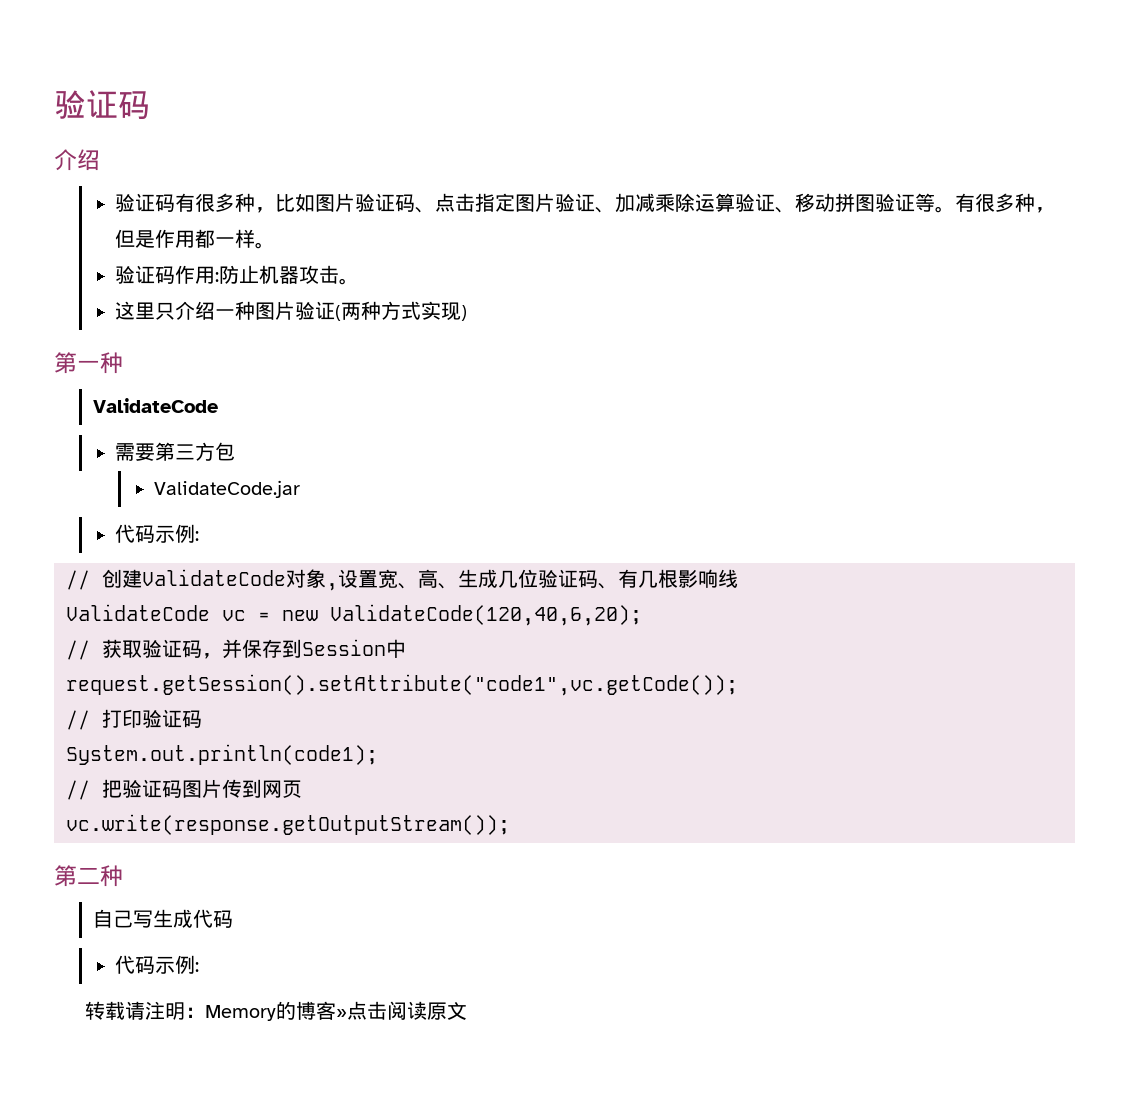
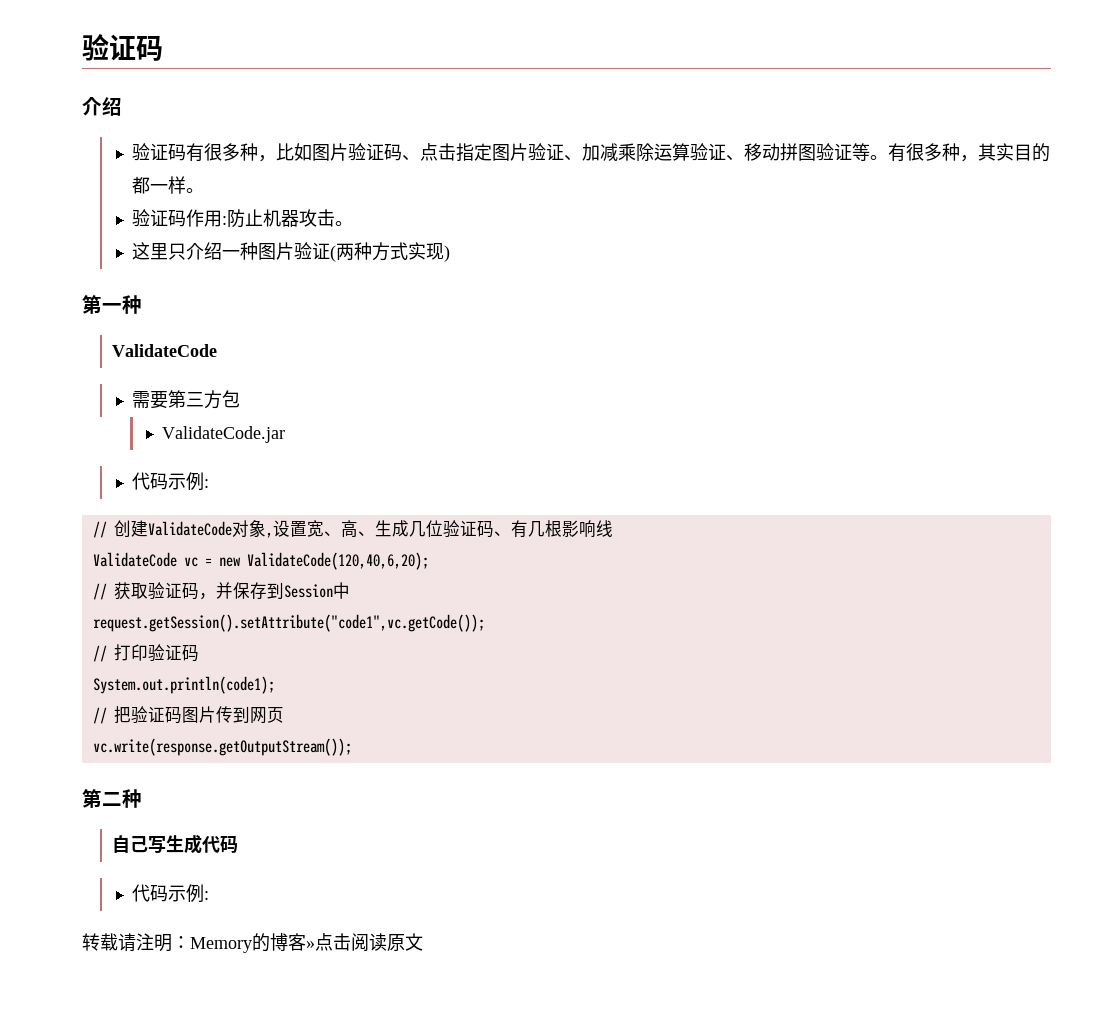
[115,229,196,248] 但是作用 -> [978,143,1051,162] 其实目的

